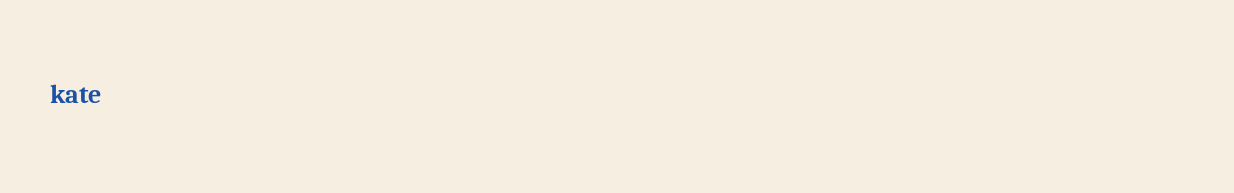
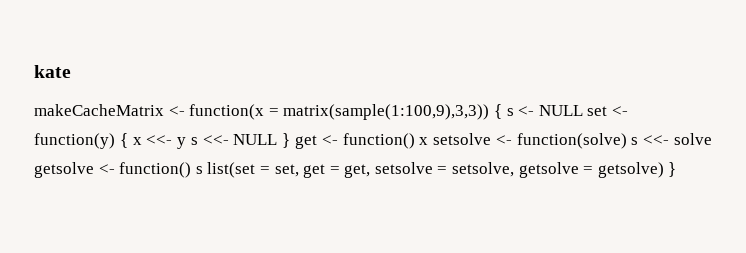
(101, 93) none -> [34,104,628,120] [34,133,712,149] [34,162,677,178] // makeCacheMatrix <- function(x = matrix(sample(1:100,9),3,3)) { s <- NULL set <- function(y) { x <<- y s <<- NULL } get <- function() x setsolve <- function(solve) s <<- solve getsolve <- function() s list(set = set, get = get, setsolve = setsolve, getsolve = getsolve) }

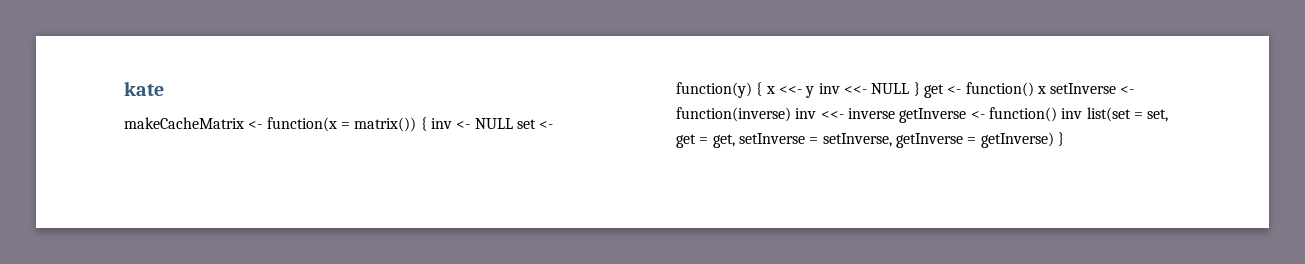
[283,104,514,120] matrix(sample(1:100,9),3,3)) { s -> [354,117,452,132] matrix()) { inv
[190,137,198,145] s -> [818,83,840,94] inv
[433,133,712,149] [34,162,203,178] setsolve <- function(solve) s <<- solve getsolve <- function() s -> [1050,83,1135,94] [676,107,1083,123] setInverse <- function(inverse) inv <<- inverse getInverse <- function() inv
[374,162,664,178] setsolve = setsolve, getsolve = getsolve) -> [738,132,1054,148] setInverse = setInverse, getInverse = getInverse)

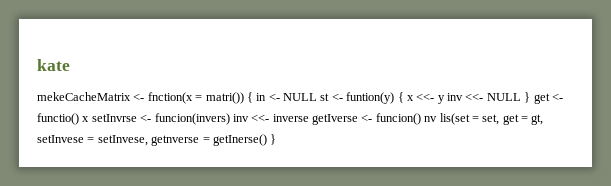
[124,117,554,132] [676,82,752,98] makeCacheMatrix <- function(x = matrix()) { inv <- NULL set <- function(y) -> [37,92,395,104] mekeCacheMatrix <- fnction(x = matri()) { in <- NULL st <- funtion(y)
[965,82,1135,97] [676,107,1169,123] [676,132,1054,148] function() x setInverse <- function(inverse) inv <<- inverse getInverse <- function() inv list(set = set, get = get, setInverse = setInverse, getInverse = getInverse) -> [37,113,544,125] [37,134,267,146] functio() x setInvrse <- funcion(invers) inv <<- inverse getIverse <- funcion() nv lis(set = set, get = gt, setInvese = setInvese, getnverse = getInerse()

